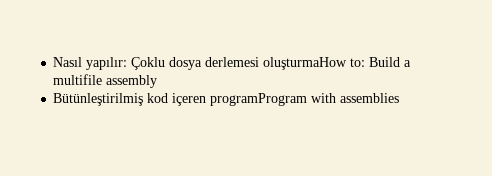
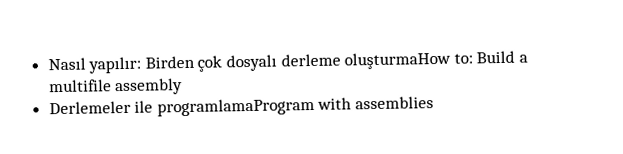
[131,57,260,70] Çoklu dosya derlemesi -> [144,53,341,72] Birden çok dosyalı derleme
[53,93,308,106] Bütünleştirilmiş kod içeren programProgram -> [48,97,315,117] Derlemeler ile programlamaProgram

